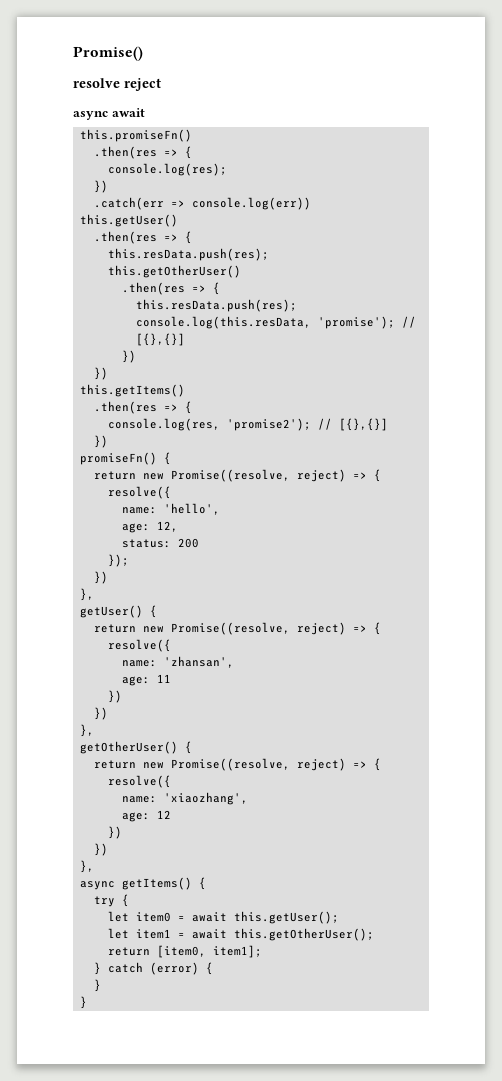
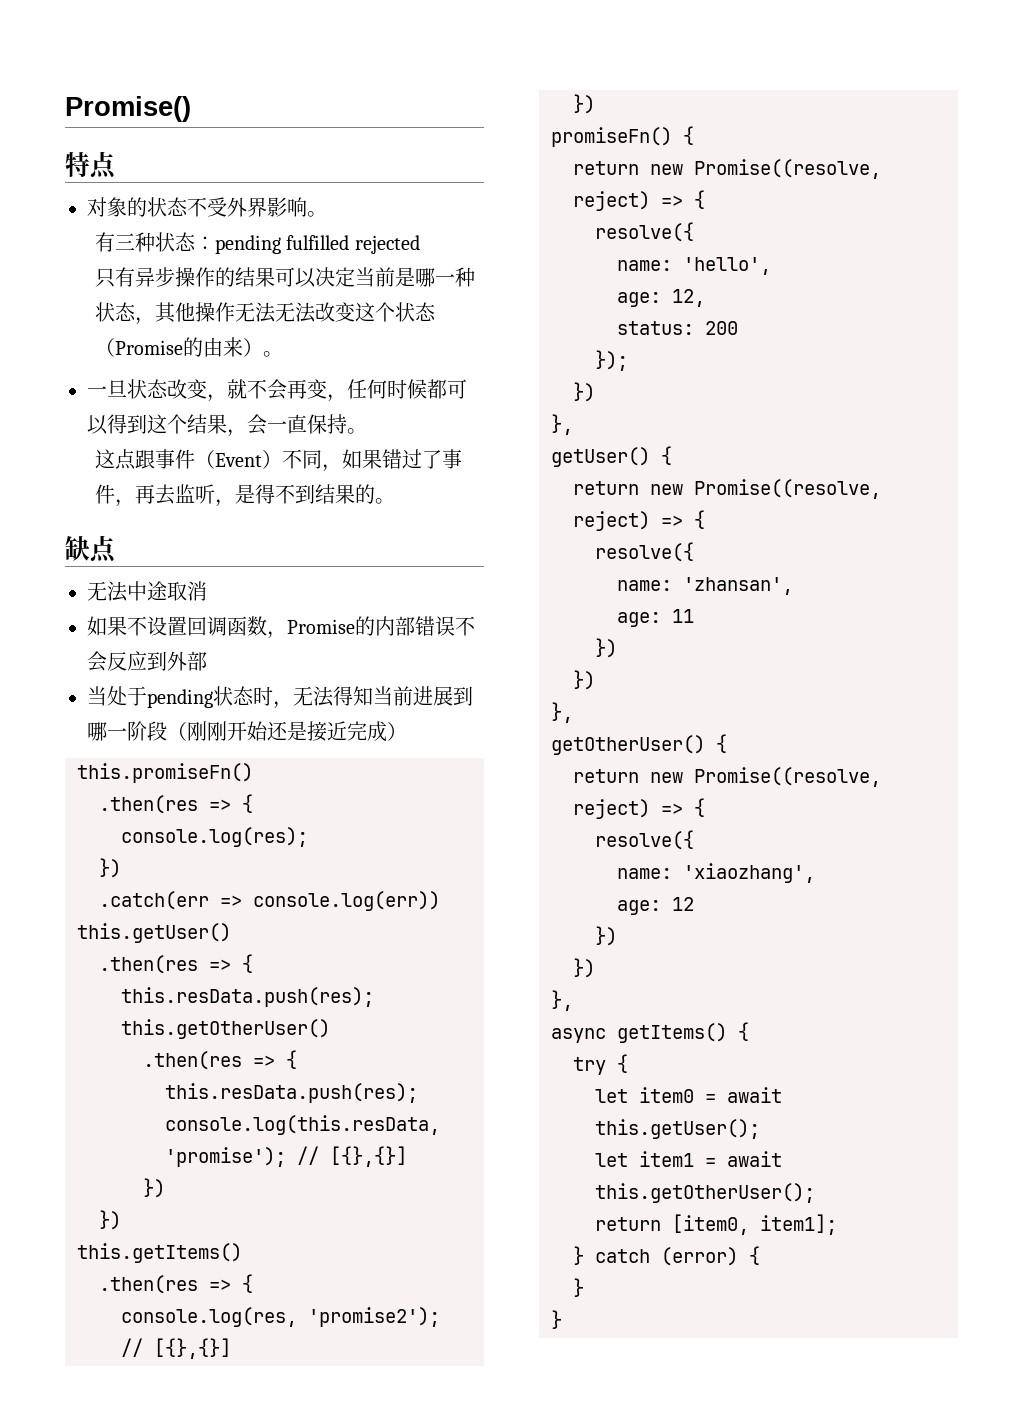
[73,78,161,91] [73,108,145,120] resolve reject // async await -> [65,151,116,179] [87,197,327,217] [94,232,420,254] [94,267,475,288] [94,302,436,325] [94,337,283,357] [87,379,467,402] [87,414,367,437] [94,449,462,472] [94,484,395,507] [65,535,116,563] [87,581,207,602] [87,616,475,639] [87,651,207,672] [87,686,473,709] [87,721,407,742] 特点 // 对象的状态不受外界影响。 // 有三种状态：pending fulfilled rejected // 只有异步操作的结果可以决定当前是哪一种状态，其他操作无法无法改变这个状态（Promise的由来）。 // 一旦状态改变，就不会再变，任何时候都可以得到这个结果，会一直保持。 // 这点跟事件（Event）不同，如果错过了事件，再去监听，是得不到结果的。 // 缺点 // 无法中途取消 // 如果不设置回调函数，Promise的内部错误不会反应到外部 // 当处于pending状态时，无法得知当前进展到哪一阶段（刚刚开始还是接近完成）

